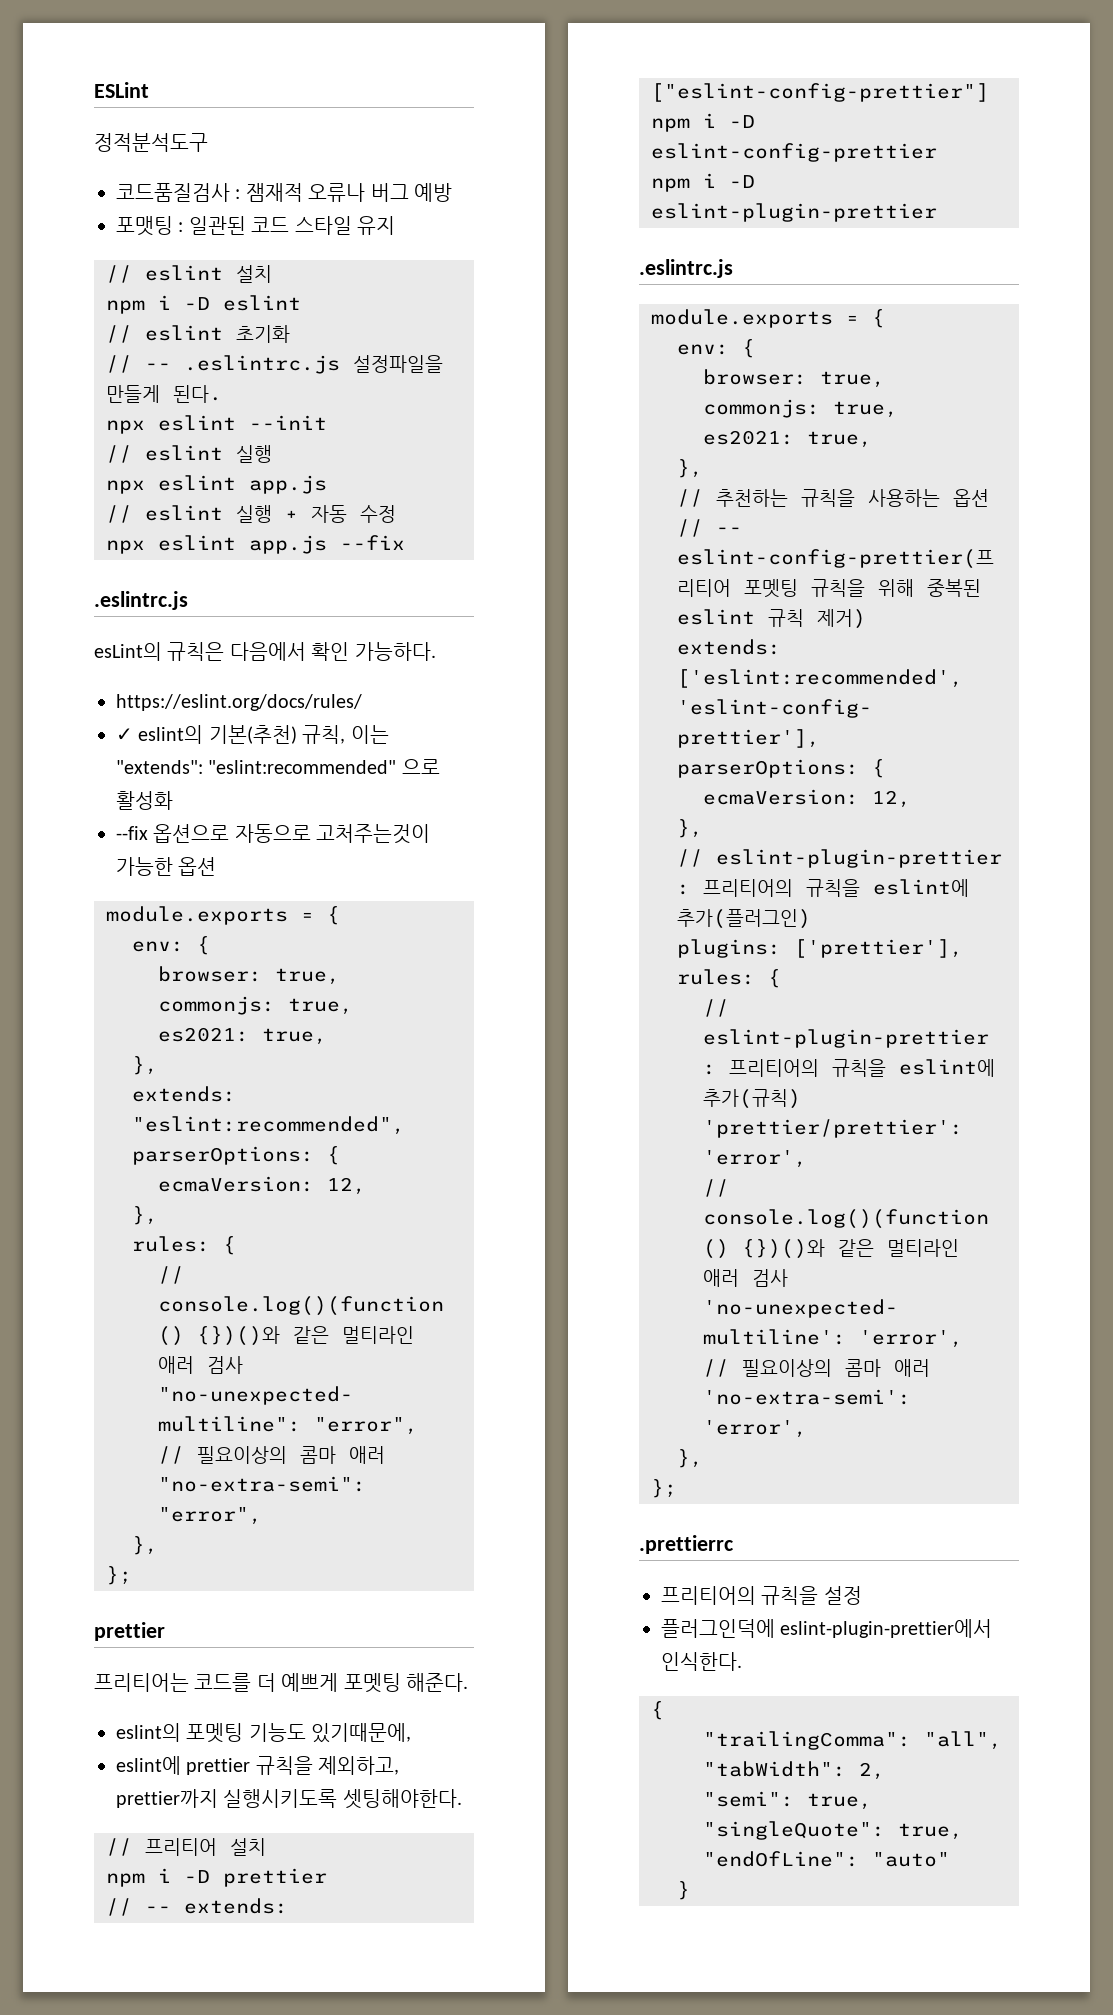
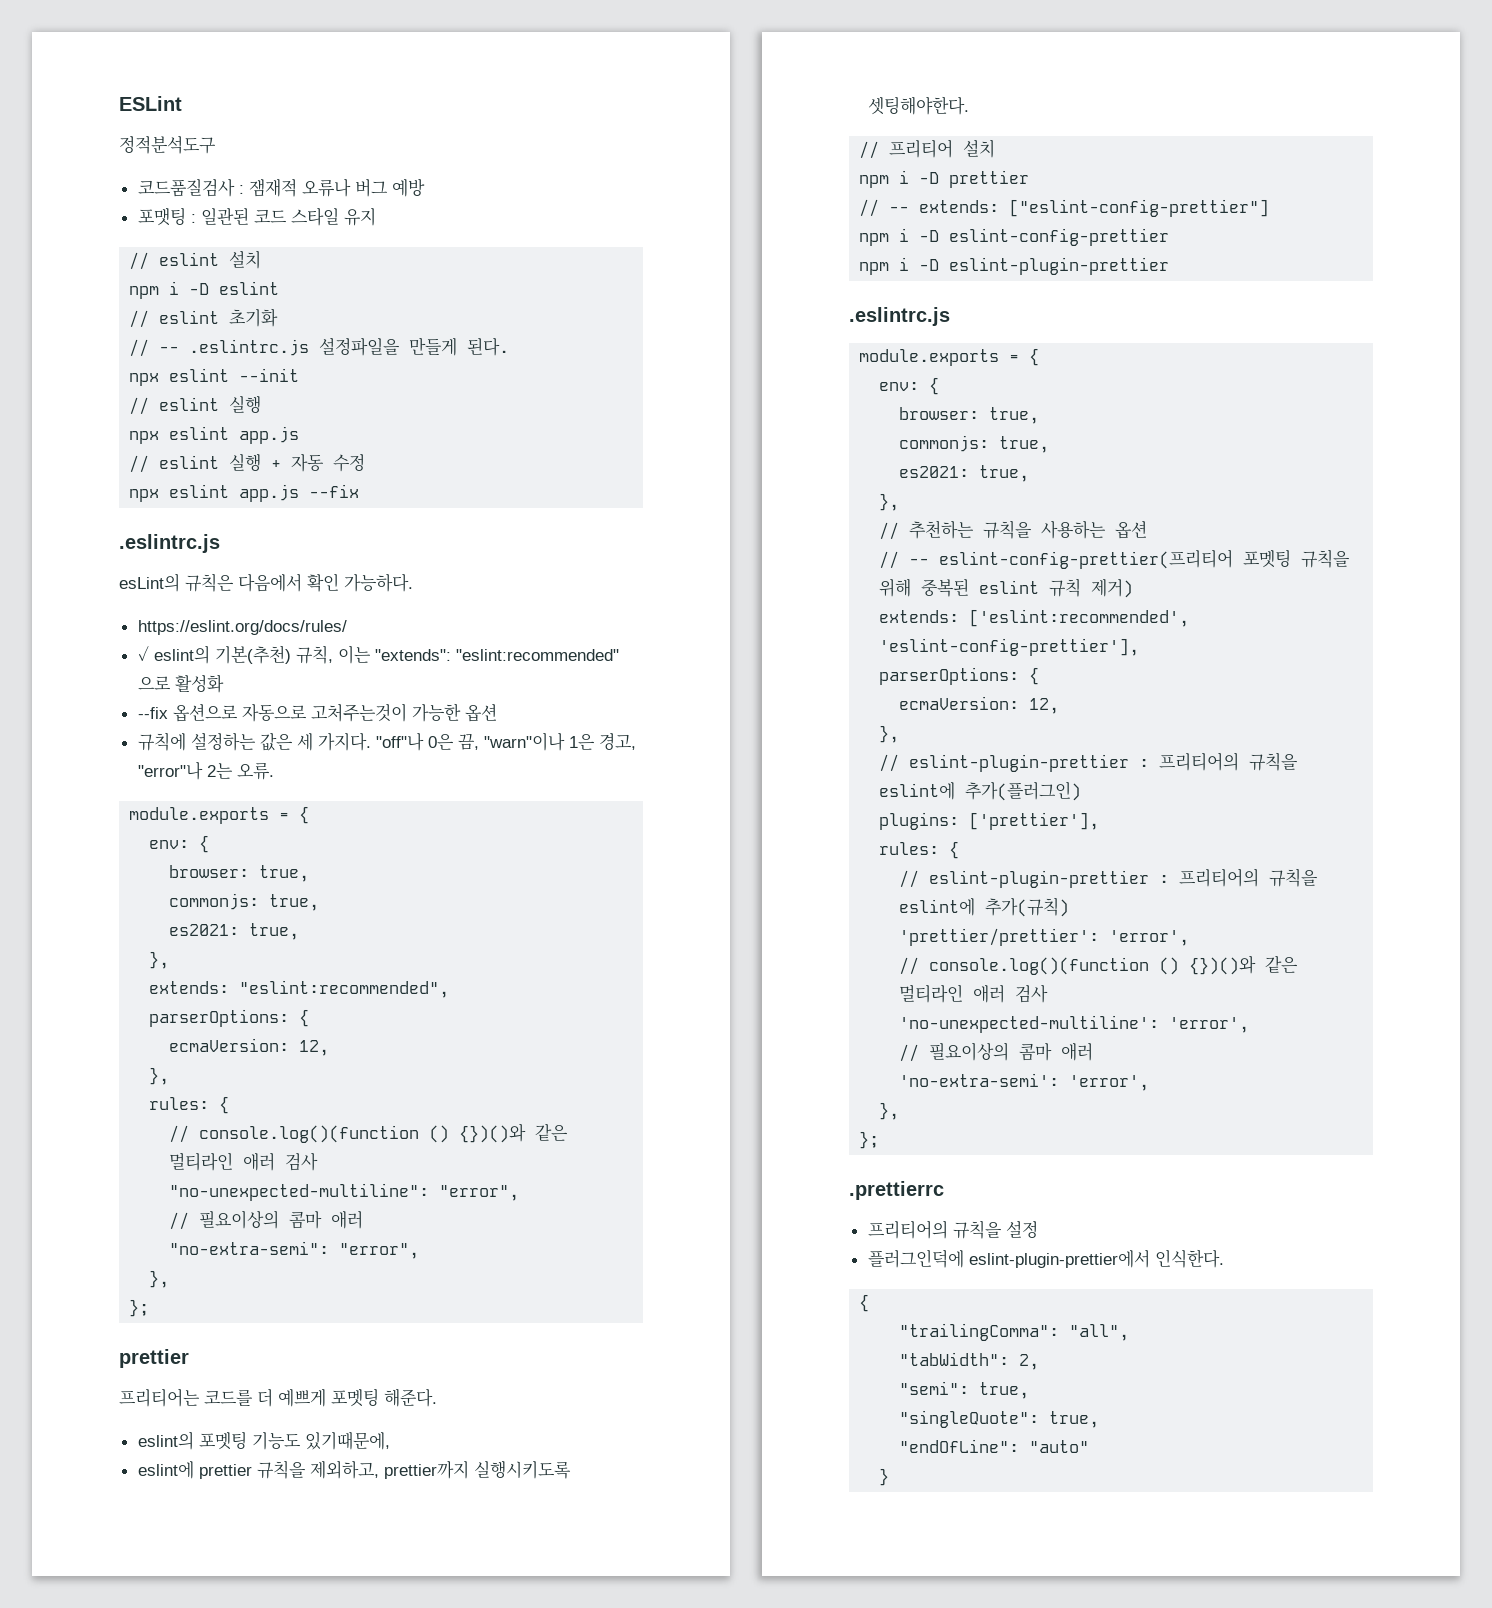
(217, 866) none -> [137,732,636,751] [137,761,274,780] // 규칙에 설정하는 값은 세 가지다. "off"나 0은 끔, "warn"이나 1은 경고, "error"나 2는 오류.

